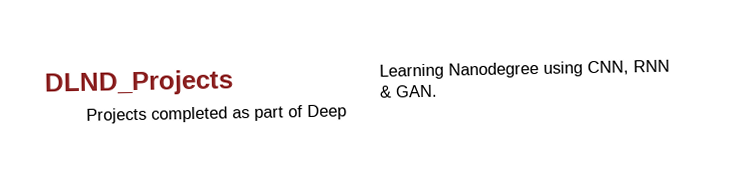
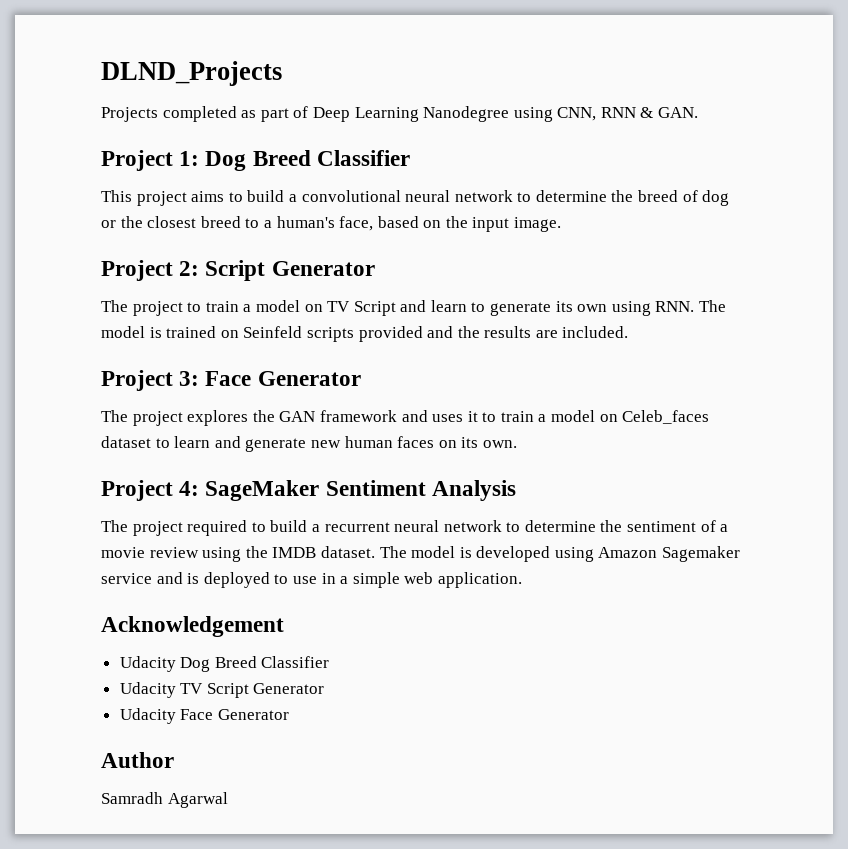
(438, 91) none -> [101,150,410,171] [101,190,730,206] [101,216,562,232] [101,260,375,281] [101,300,727,316] [101,326,629,342] [101,370,361,391] [101,410,710,426] [101,436,517,452] [101,480,516,501] [101,520,729,536] [101,546,741,562] [101,572,522,588] [101,616,284,637] [119,656,330,672] [119,682,325,698] [119,708,289,724] [101,752,174,768] [101,792,228,808] // Project 1: Dog Breed Classifier // This project aims to build a convolutional neural network to determine the breed of dog or the closest breed to a human's face, based on the input image. // Project 2: Script Generator // The project to train a model on TV Script and learn to generate its own using RNN. The model is trained on Seinfeld scripts provided and the results are included. // Project 3: Face Generator // The project explores the GAN framework and uses it to train a model on Celeb_faces dataset to learn and generate new human faces on its own. // Project 4: SageMaker Sentiment Analysis // The project required to build a recurrent neural network to determine the sentiment of a movie review using the IMDB dataset. The model is developed using Amazon Sagemaker service and is deployed to use in a simple web application. // Acknowledgement // Udacity Dog Breed Classifier // Udacity TV Script Generator // Udacity Face Generator // Author // Samradh Agarwal

